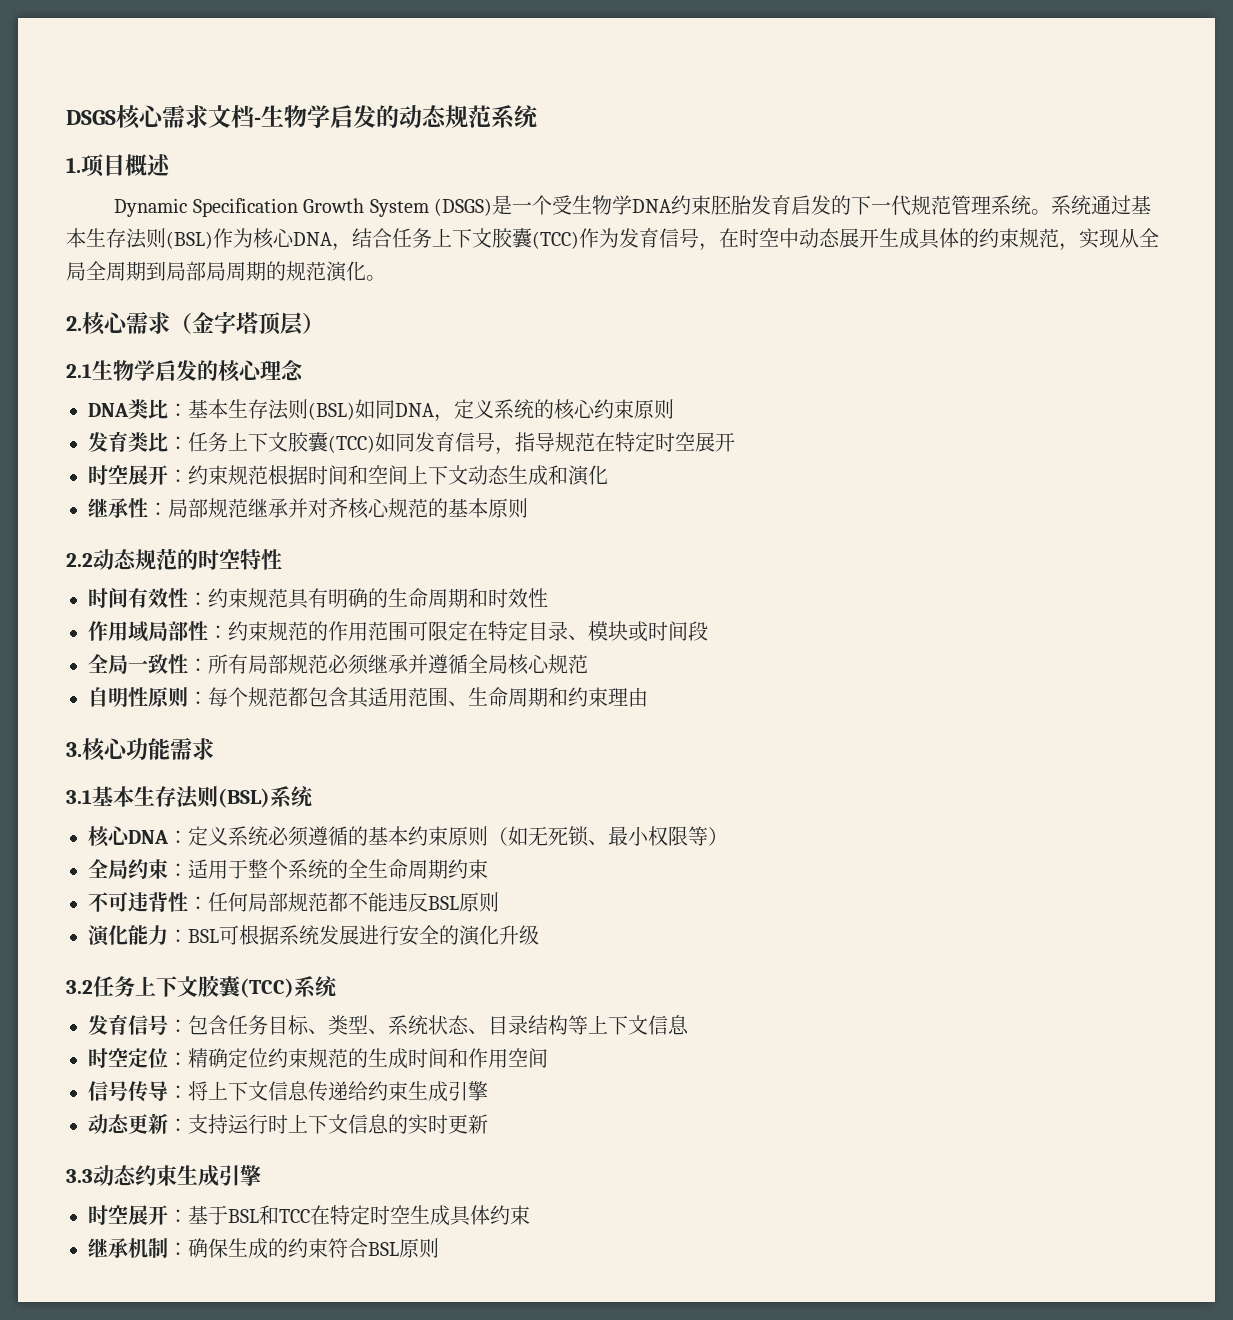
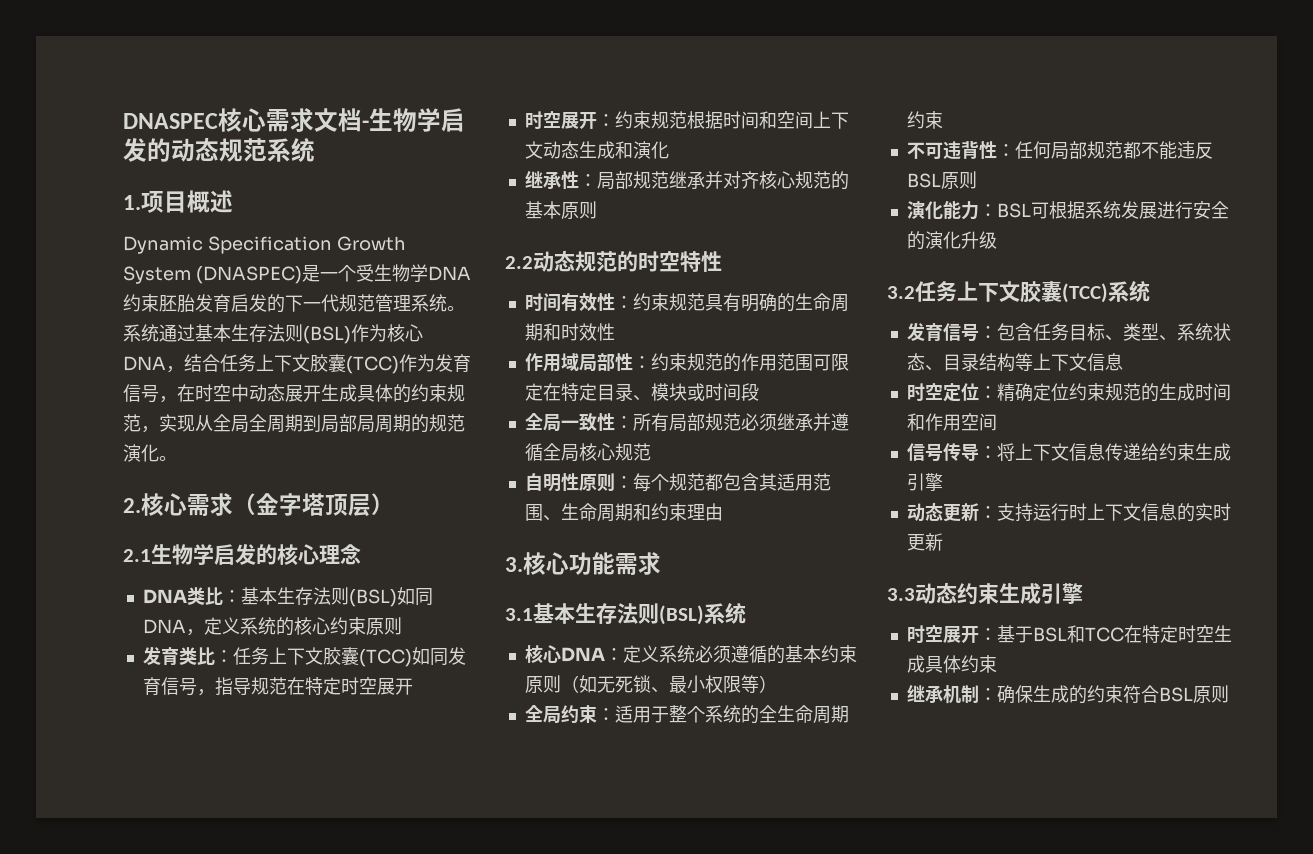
[66,110,116,125] DSGS -> [123,113,218,129] DNASPEC
[433,198,492,216] (DSGS) -> [195,266,302,284] (DNASPEC)

